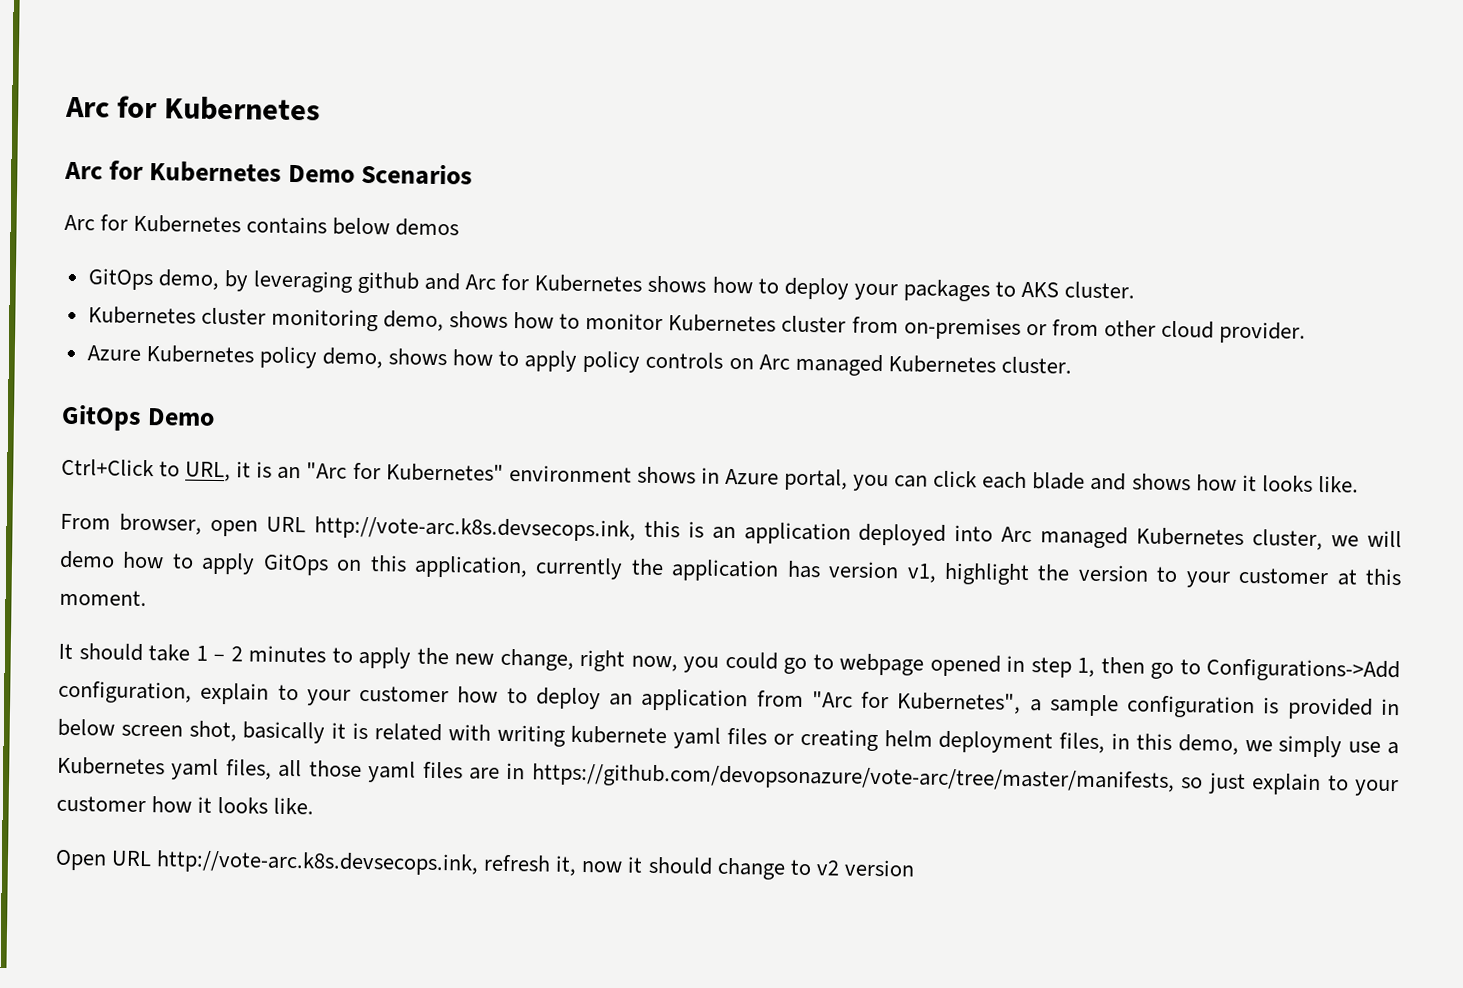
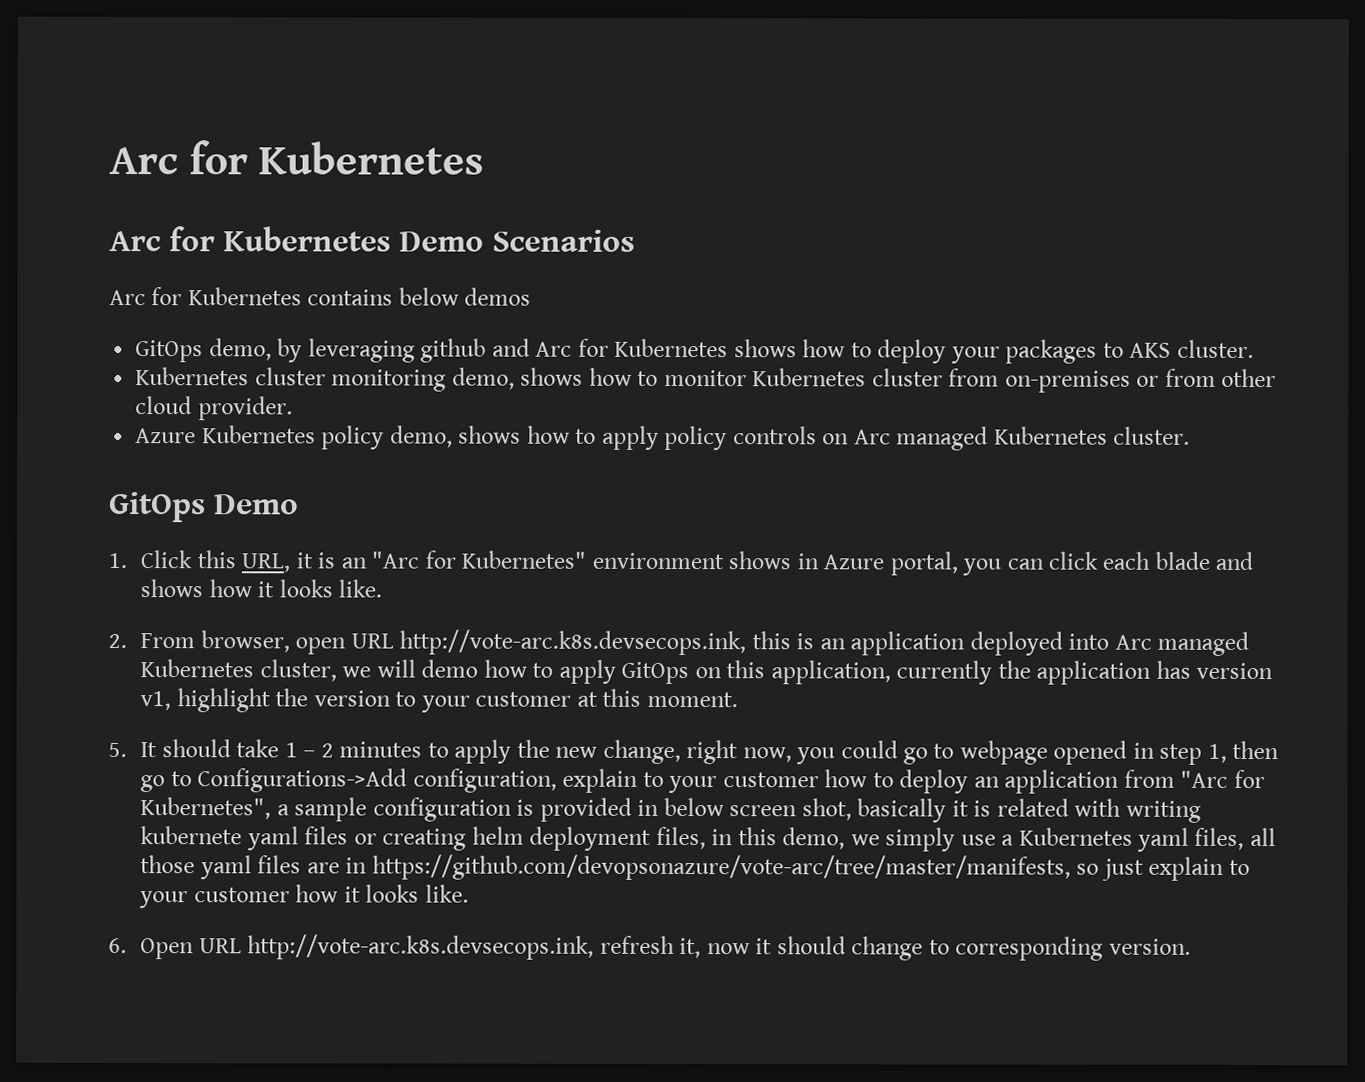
[61,458,181,477] Ctrl+Click to -> [108,550,236,569] 1. Click this
(1359, 484) none -> [108,633,127,649] 2.
(147, 598) none -> [108,742,127,758] 5.
(315, 806) none -> [108,937,127,954] 6.
[815,859,915,877] v2 version -> [955,936,1191,961] corresponding version.

